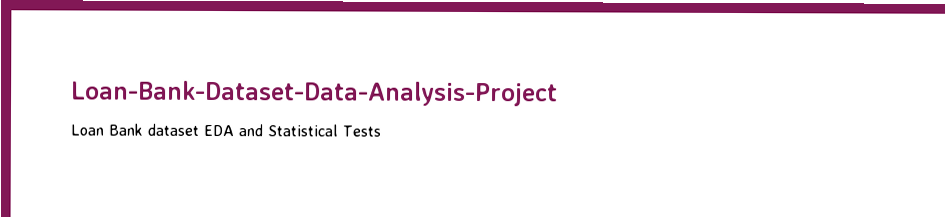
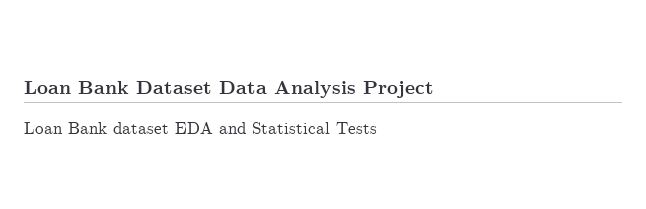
[71,80,558,107] Loan-Bank-Dataset-Data-Analysis-Project -> [24,81,434,98] Loan Bank Dataset Data Analysis Project

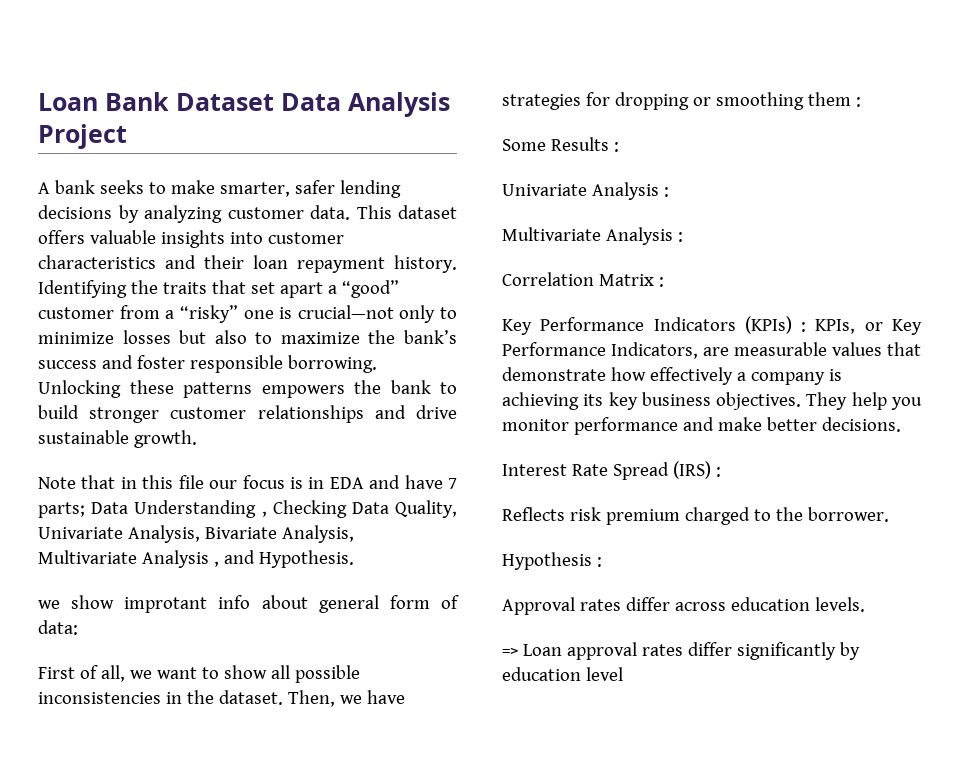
[24,122,377,134] Loan Bank dataset EDA and Statistical Tests -> [38,180,401,198] [38,205,457,223] [38,230,344,248] [38,255,457,273] [38,280,399,298] [38,305,457,323] [38,330,457,344] [38,355,377,373] [38,380,457,398] [38,405,457,423] [38,430,197,448] [38,475,458,489] [38,500,457,518] [38,525,354,543] [38,550,354,568] [38,595,460,613] [38,620,78,635] [38,665,360,683] [38,690,405,707] [502,92,861,110] [502,137,619,152] [502,182,669,200] [502,227,683,245] [502,272,664,287] [502,316,922,335] [502,342,921,359] [502,367,842,385] [502,392,922,410] [502,417,901,435] [502,461,721,480] [502,507,889,525] [502,552,602,570] [502,597,865,615] [502,642,860,660] [502,667,623,681] A bank seeks to make smarter, safer lending decisions by analyzing customer data. This dataset offers valuable insights into customer characteristics and their loan repayment history. Identifying the traits that set apart a “good” customer from a “risky” one is crucial—not only to minimize losses but also to maximize the bank’s success and foster responsible borrowing. Unlocking these patterns empowers the bank to build stronger customer relationships and drive sustainable growth. // Note that in this file our focus is in EDA and have 7 parts; Data Understanding , Checking Data Quality, Univariate Analysis, Bivariate Analysis, Multivariate Analysis , and Hypothesis. // we show improtant info about general form of data: // First of all, we want to show all possible inconsistencies in the dataset. Then, we have strategies for dropping or smoothing them : // Some Results : // Univariate Analysis : // Multivariate Analysis : // Correlation Matrix : // Key Performance Indicators (KPIs) : KPIs, or Key Performance Indicators, are measurable values that demonstrate how effectively a company is achieving its key business objectives. They help you monitor performance and make better decisions. // Interest Rate Spread (IRS) : // Reflects risk premium charged to the borrower. // Hypothesis : // Approval rates differ across education levels. // => Loan approval rates differ significantly by education level

